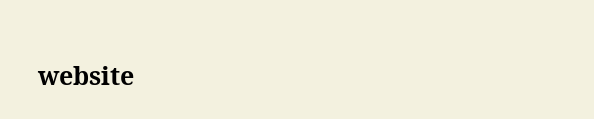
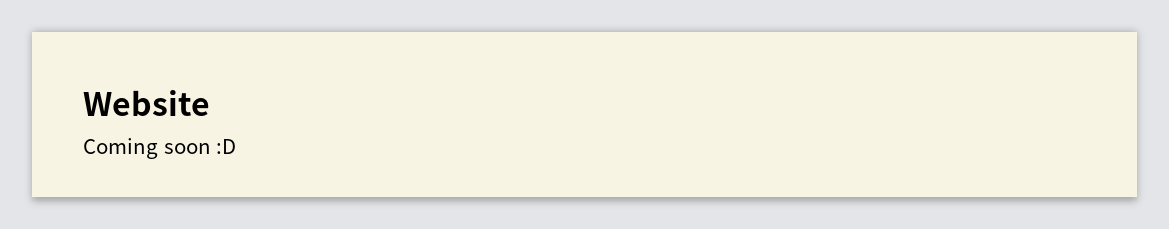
[37,66,134,85] website -> [83,90,210,116] [83,138,237,159] Website // Coming soon :D

